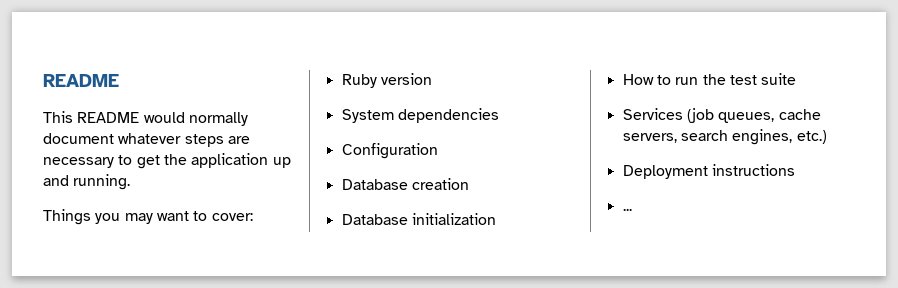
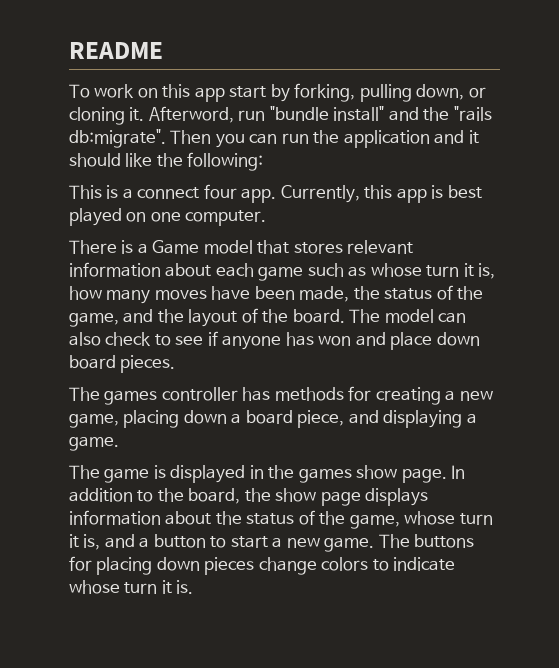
[43,111,248,126] [43,133,250,147] [43,153,291,169] [43,174,131,190] [43,209,253,225] [341,73,432,88] [341,108,499,123] [341,143,438,159] [341,178,469,190] [341,213,496,225] [622,73,797,85] [622,108,821,123] [622,129,827,145] [622,164,795,179] [622,208,632,211] This README would normally document whatever steps are necessary to get the application up and running. // Things you may want to cover: // Ruby version // System dependencies // Configuration // Database creation // Database initialization // How to run the test suite // Services (job queues, cache servers, search engines, etc.) // Deployment instructions // ... -> [69,83,486,102] [69,106,492,125] [69,129,479,148] [69,152,264,171] [69,184,482,203] [69,208,267,226] [69,240,414,254] [69,262,496,281] [69,285,484,304] [69,308,467,327] [69,331,480,350] [69,355,176,373] [69,386,493,405] [69,410,477,428] [69,436,119,451] [69,465,466,483] [69,488,429,506] [69,510,493,529] [69,534,474,552] [69,556,456,575] [69,580,194,594] To work on this app start by forking, pulling down, or cloning it. Afterword, run "bundle install" and the "rails db:migrate". Then you can run the application and it should like the following: // This is a connect four app. Currently, this app is best played on one computer. // There is a Game model that stores relevant information about each game such as whose turn it is, how many moves have been made, the status of the game, and the layout of the board. The model can also check to see if anyone has won and place down board pieces. // The games controller has methods for creating a new game, placing down a board piece, and displaying a game. // The game is displayed in the games show page. In addition to the board, the show page displays information about the status of the game, whose turn it is, and a button to start a new game. The buttons for placing down pieces change colors to indicate whose turn it is.

